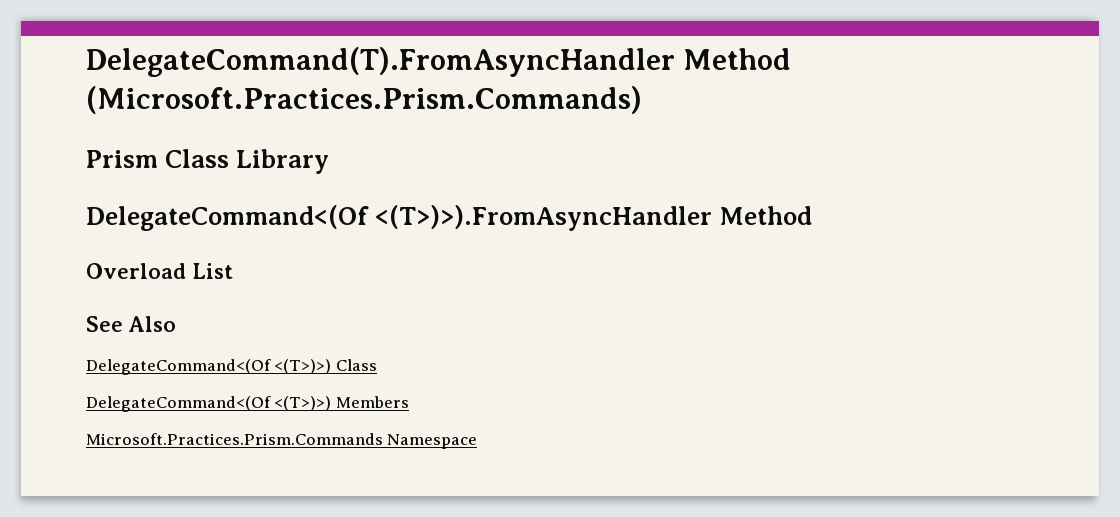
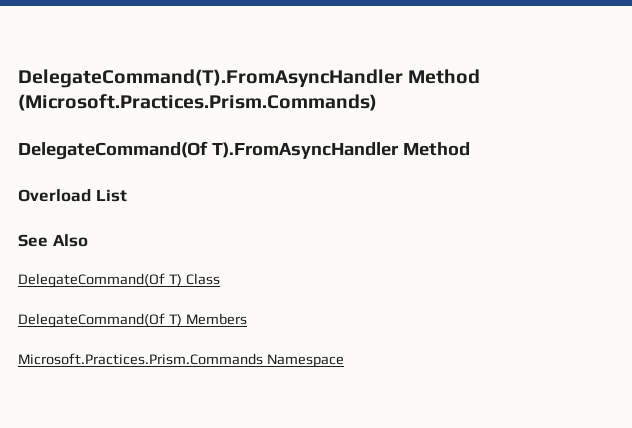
[86,149,330,174] [86,205,713,231] Prism Class Library // DelegateCommand<(Of <(T>)>).FromAsyncHandler -> [18,141,399,160] DelegateCommand(Of T).FromAsyncHandler
[86,359,332,375] DelegateCommand<(Of <(T>)>) -> [18,273,182,288] DelegateCommand(Of T)
[86,396,332,412] DelegateCommand<(Of <(T>)>) -> [18,313,182,328] DelegateCommand(Of T)

